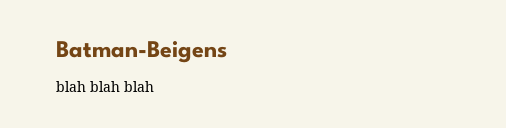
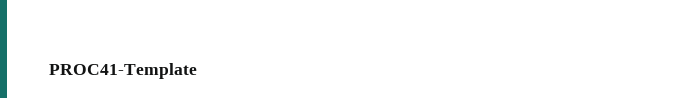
[56,41,227,63] [56,81,154,92] Batman-Beigens // blah blah blah -> [49,63,197,79] PROC41-Template

